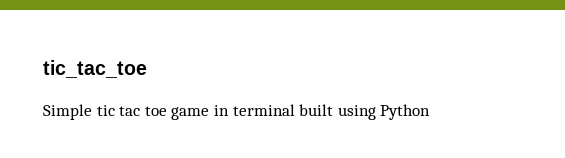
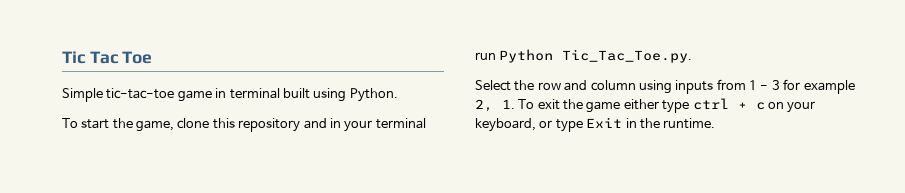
[43,60,147,78] [43,104,167,120] tic_tac_toe // Simple tic tac toe -> [62,51,153,64] [62,88,175,102] Tic Tac Toe // Simple tic-tac-toe
[380,104,431,120] Python -> [349,88,398,102] [62,118,426,132] [475,49,693,63] [475,79,855,94] [475,98,816,113] [475,117,716,132] Python. // To start the game, clone this repository and in your terminal run Python Tic_Tac_Toe.py. // Select the row and column using inputs from 1 - 3 for example 2, 1. To exit the game either type ctrl + c on your keyboard, or type Exit in the runtime.

